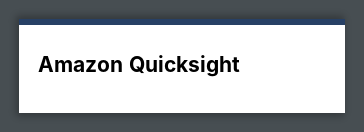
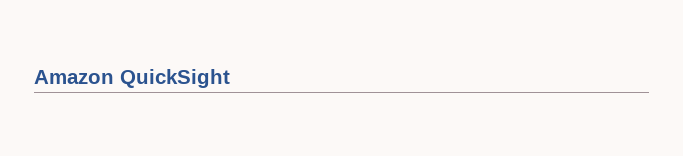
[128,55,240,77] Quicksight -> [120,69,230,88] QuickSight

